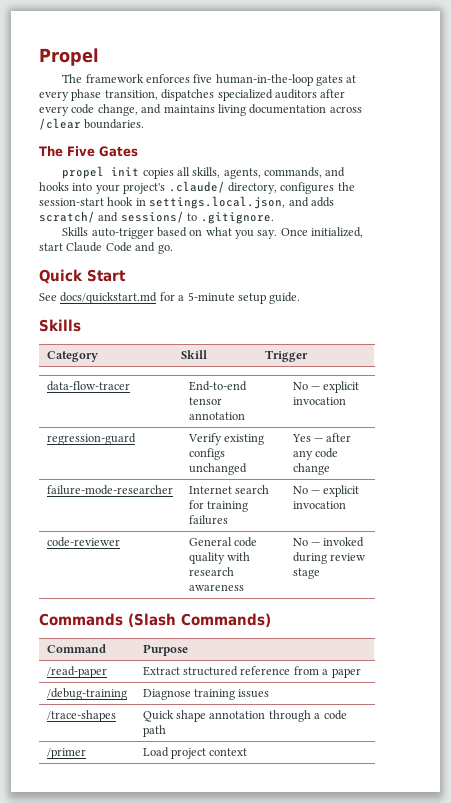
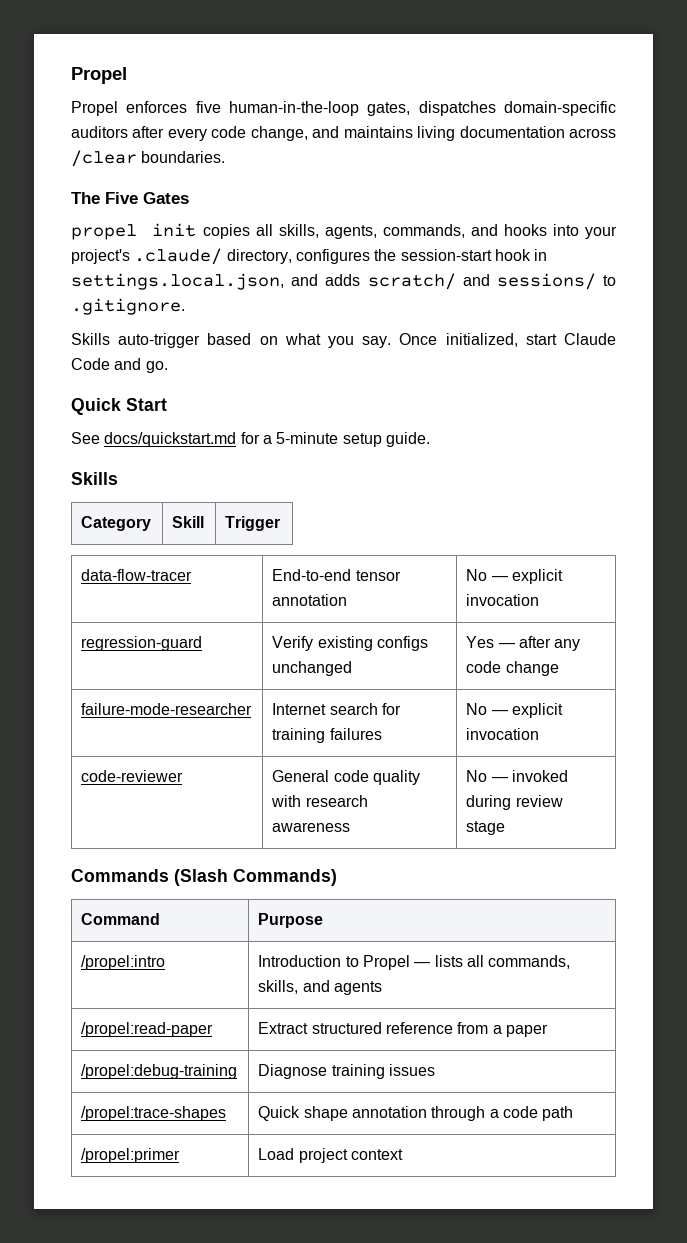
[62,74,144,83] The framework -> [71,101,118,116] Propel
[316,75,357,86] [39,89,273,101] gates at every phase transition, dispatches specialized -> [367,101,616,116] gates, dispatches domain-specific
[46,666,107,678] /read-paper -> [81,955,166,970] [258,955,571,970] [258,980,382,995] [81,1022,214,1037] /propel:intro | Introduction to Propel — lists all commands, skills, and agents // /propel:read-paper
[46,688,127,700] /debug-training -> [81,1064,238,1079] /propel:debug-training
[46,710,116,722] /trace-shapes -> [81,1106,227,1121] /propel:trace-shapes
[46,748,86,759] /primer -> [81,1148,181,1163] /propel:primer

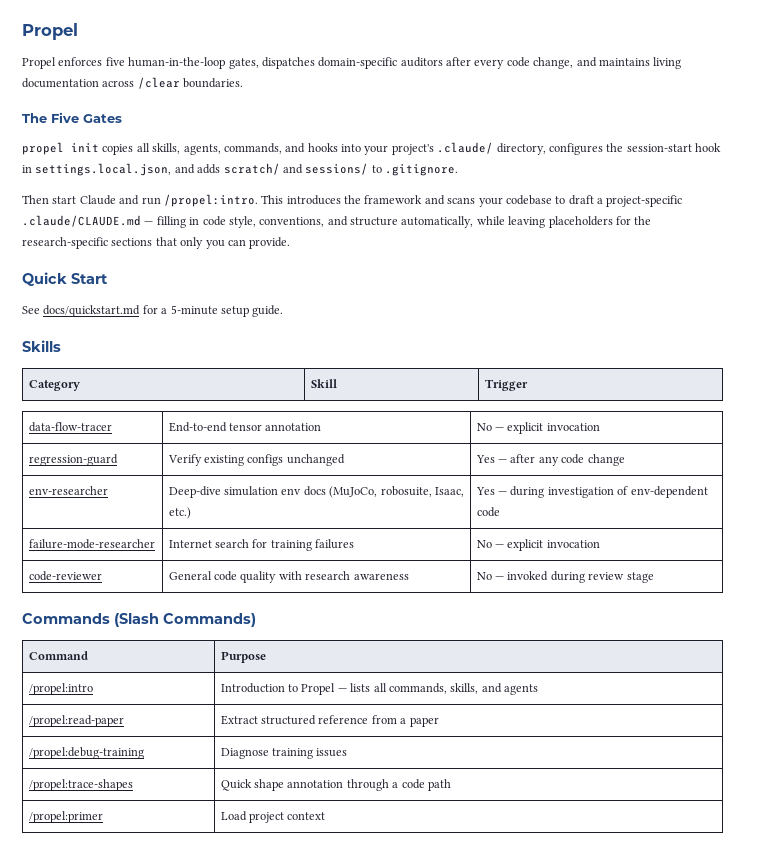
[71,333,616,348] [71,358,168,373] Skills auto-trigger based on what you say. Once initialized, start Claude Code and go. -> [22,194,683,207] [22,215,652,228] [22,237,291,249] Then start Claude and run /propel:intro. This introduces the framework and scans your codebase to draft a project-specific .claude/CLAUDE.md — filling in code style, conventions, and structure automatically, while leaving placeholders for the research-specific sections that only you can provide.
(559, 668) none -> [28,486,108,495] [168,486,464,498] [168,507,191,519] [475,486,708,498] [476,507,500,517] // env-researcher | Deep-dive simulation env docs (MuJoCo, robosuite, Isaac, etc.) | Yes — during investigation of env-dependent code

